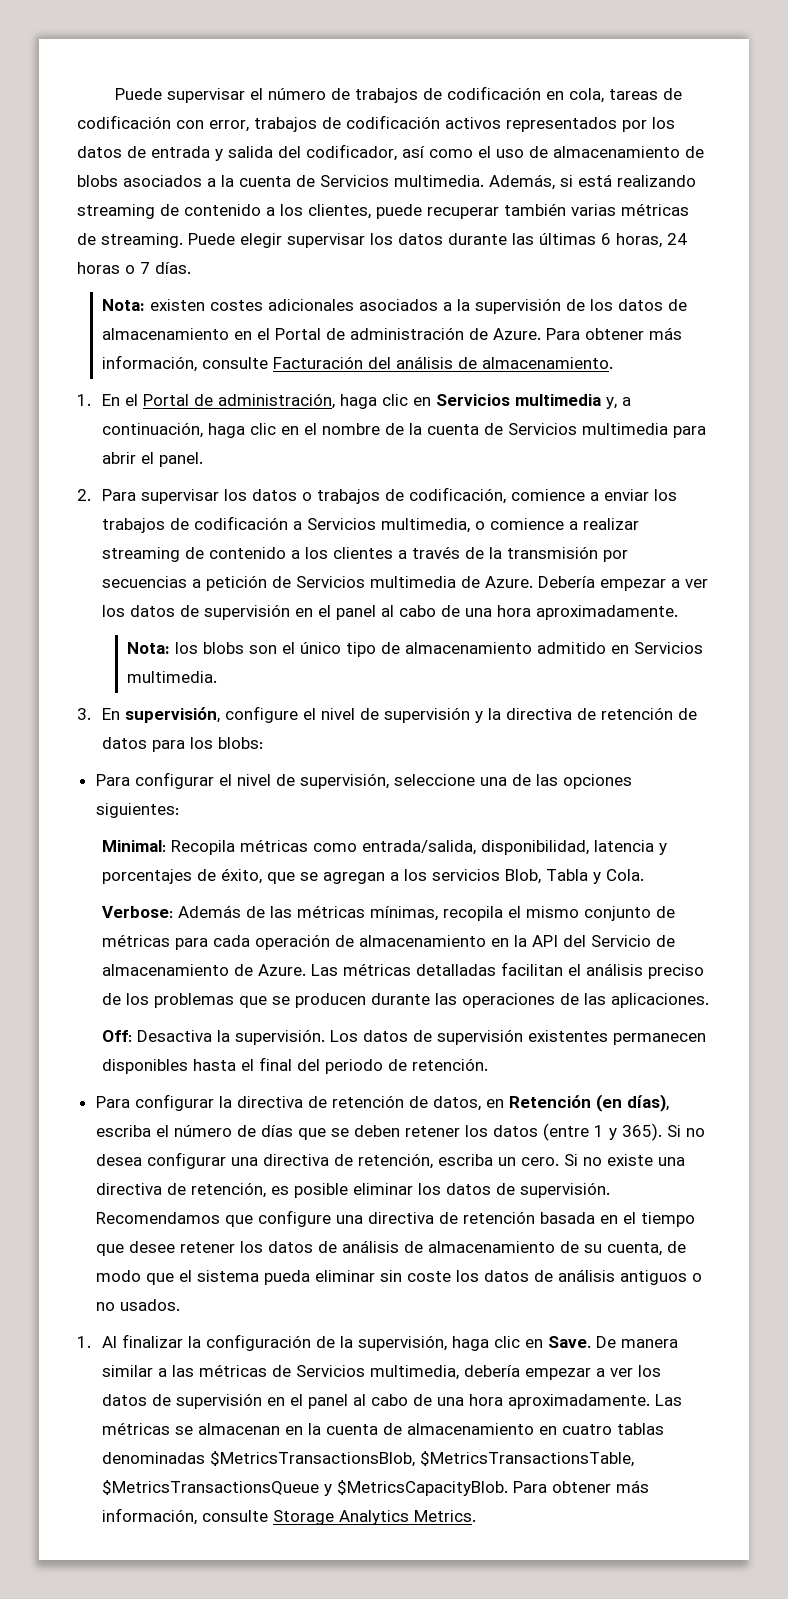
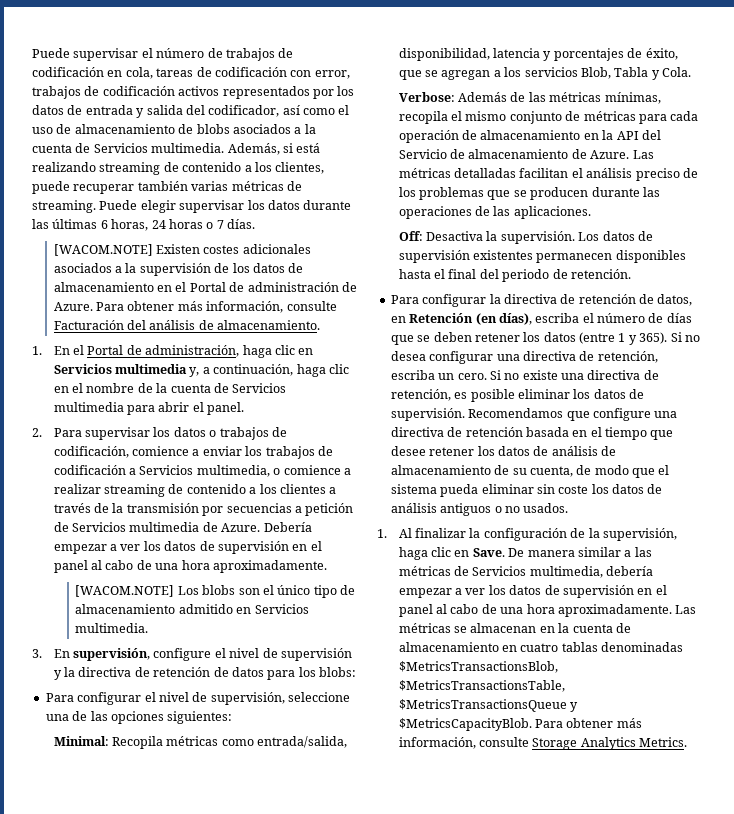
[102,299,206,311] Nota: existen -> [53,244,201,256] [WACOM.NOTE] Existen
[127,642,199,654] Nota: los -> [75,585,199,597] [WACOM.NOTE] Los

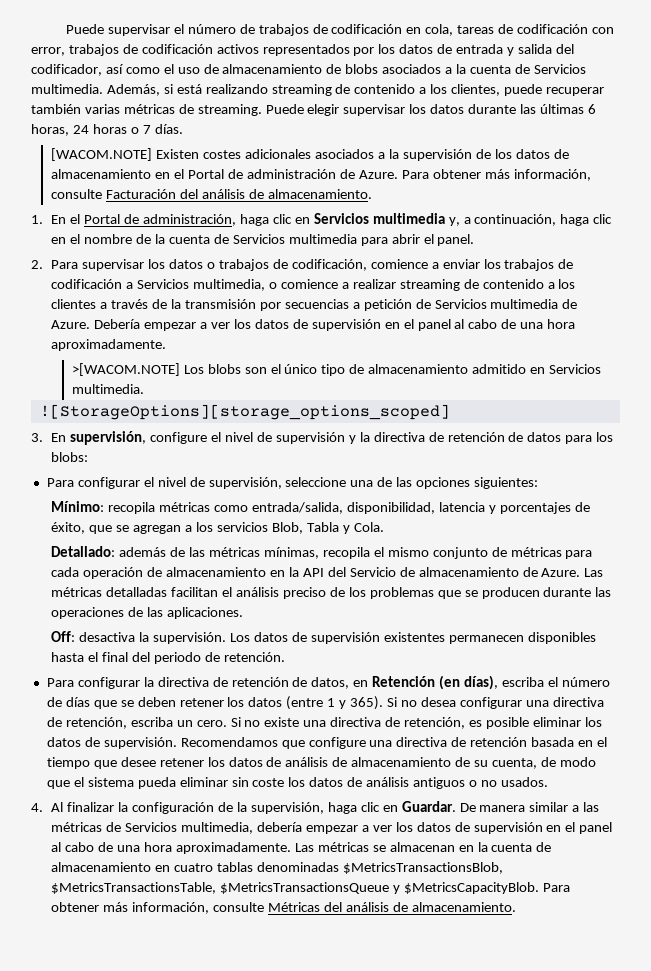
[75,585,175,597] [WACOM.NOTE] -> [71,363,180,376] >[WACOM.NOTE]
(149, 628) none -> [39,404,450,420] // ![StorageOptions][storage_options_scoped]
[53,736,164,749] Minimal: Recopila -> [51,501,156,514] Mínimo: recopila
[398,92,508,102] Verbose: Además -> [51,546,167,557] Detallado: además
[426,231,484,241] Desactiva -> [79,632,136,642] desactiva
[377,529,387,538] 1. -> [31,803,43,812] 4.
[472,548,505,557] Save. -> [401,801,456,812] Guardar.
[532,737,688,750] Storage Analytics Metrics. -> [268,902,516,912] Métricas del análisis de almacenamiento.

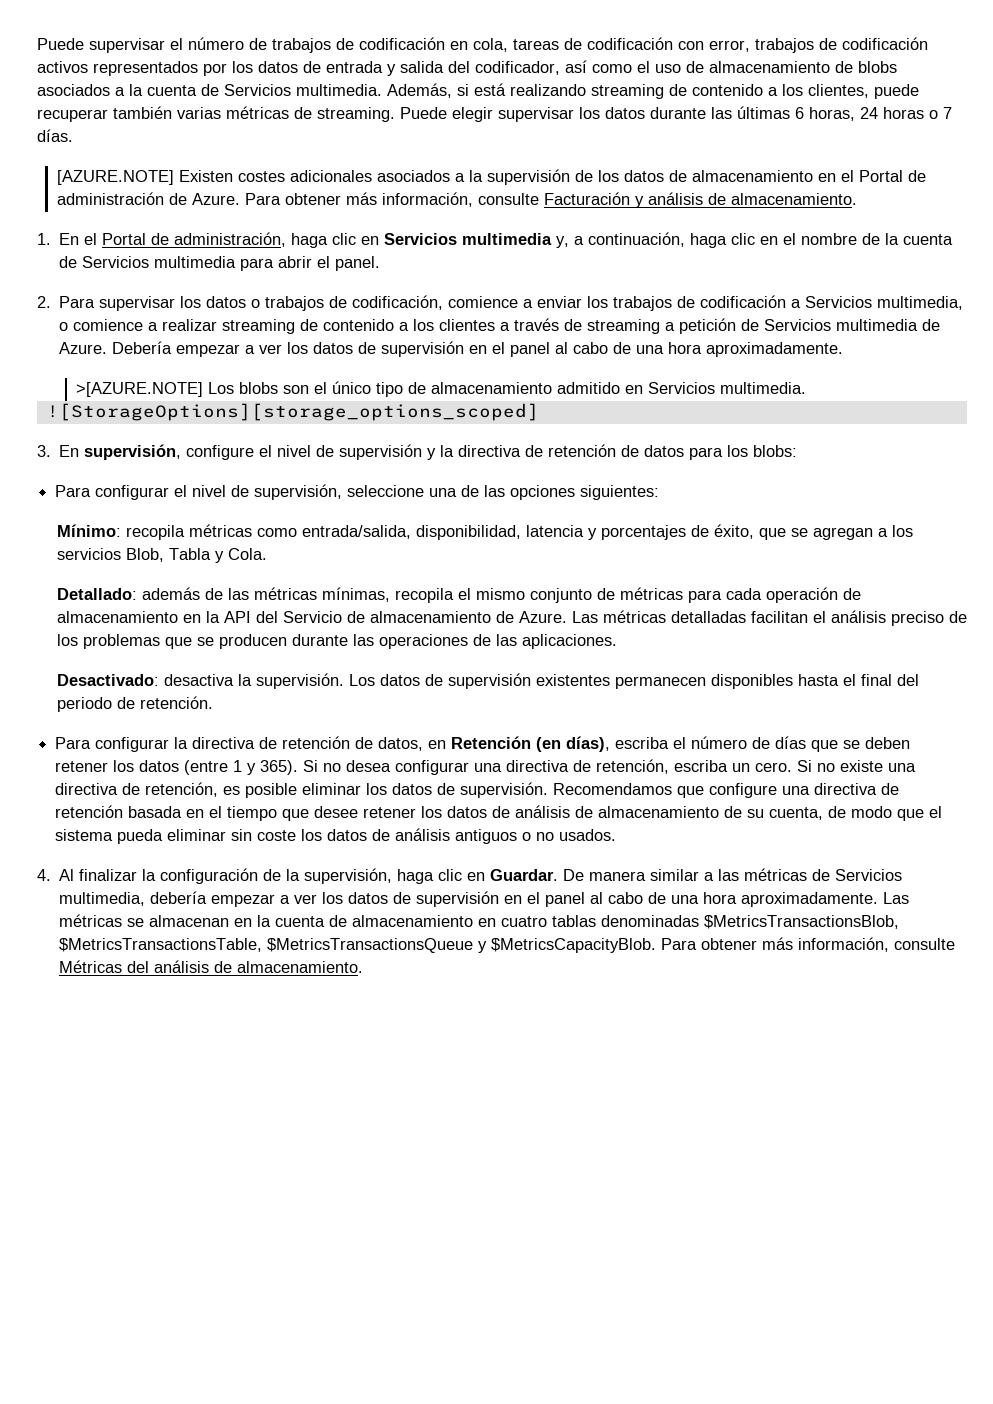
[51,148,153,161] [WACOM.NOTE] -> [56,170,174,185] [AZURE.NOTE]
[180,189,199,199] del -> [634,196,644,208] y
[171,299,349,311] la transmisión por secuencias -> [587,319,661,334] streaming
[71,363,180,376] >[WACOM.NOTE] -> [76,382,204,397] >[AZURE.NOTE]
[51,631,76,642] Off: -> [56,674,159,686] Desactivado:

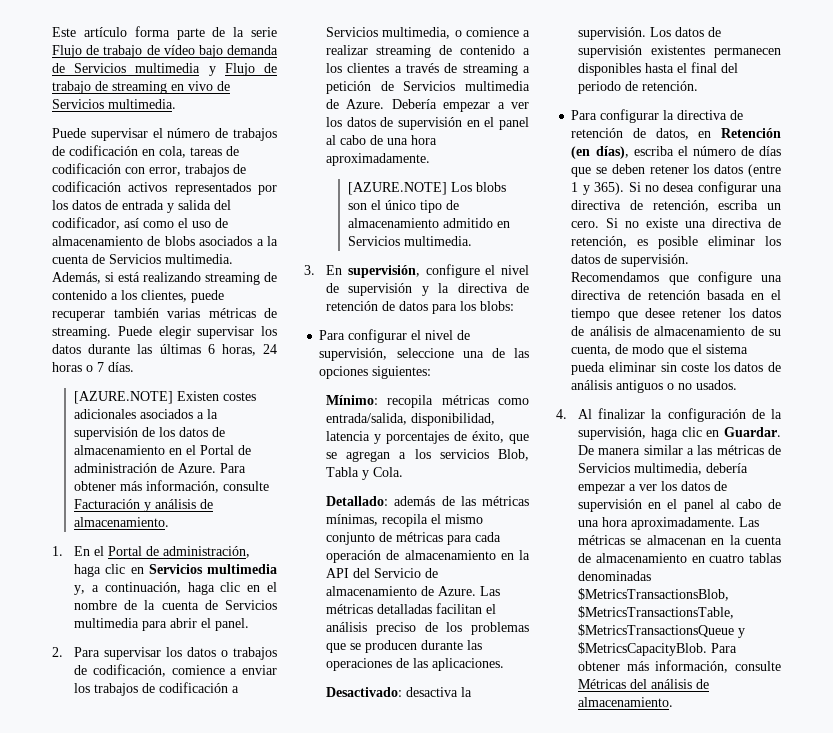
(37, 44) none -> [52,26,277,40] [52,45,278,58] [52,63,277,76] [52,81,230,94] [52,99,176,109] Este artículo forma parte de la serie Flujo de trabajo de vídeo bajo demanda de Servicios multimedia y Flujo de trabajo de streaming en vivo de Servicios multimedia. //
[76,382,204,397] >[AZURE.NOTE] -> [348,182,448,195] [AZURE.NOTE]
[46,403,539,421] // ![StorageOptions][storage_options_scoped] -> (473, 241) none

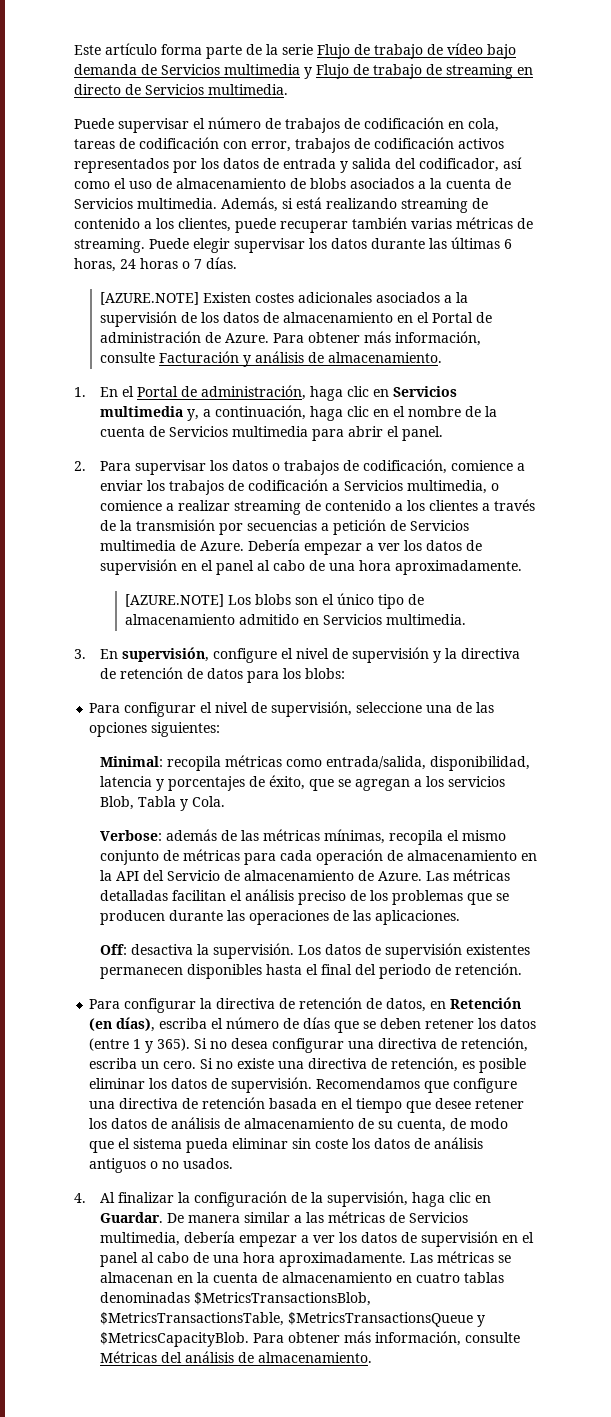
[188,81,213,91] vivo -> [74,84,121,95] directo
[462,63,518,76] streaming -> [119,519,317,535] la transmisión por secuencias
[326,395,379,405] Mínimo: -> [99,756,163,767] Minimal:
[326,496,389,506] Detallado: -> [99,830,162,841] Verbose:
[326,687,403,697] Desactivado: -> [99,944,127,955] Off:

